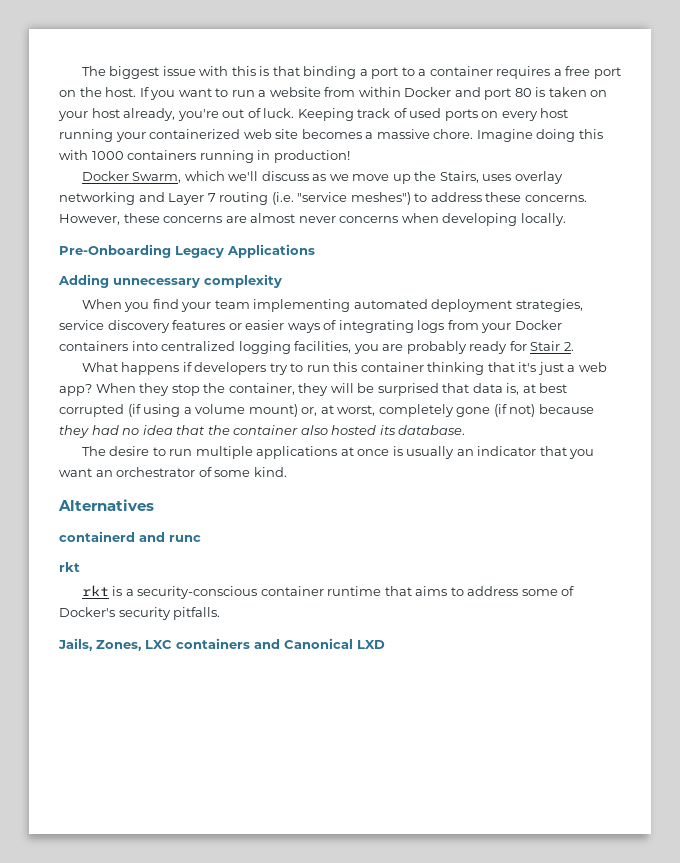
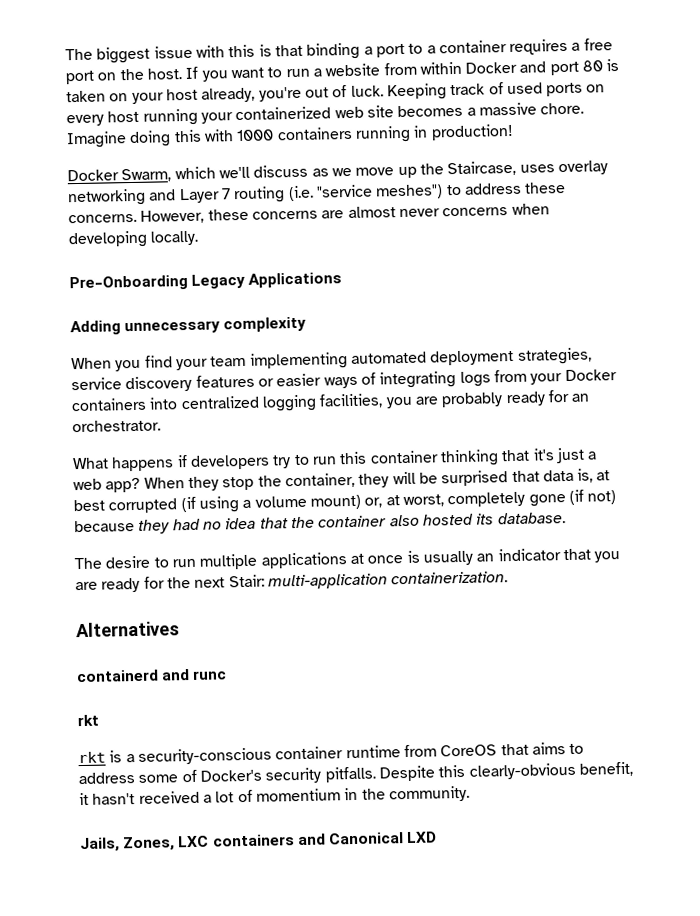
[439,171,479,183] Stairs, -> [447,160,517,177] Staircase,
[530,341,574,351] Stair 2. -> [571,393,590,402] [72,419,161,433] an orchestrator.
[59,467,287,477] want an orchestrator of some kind. -> [75,571,509,593] are ready for the next Stair: multi-application containerization.
(382, 591) none -> [403,744,498,758] from CoreOS
(221, 613) none -> [378,761,633,782] [79,785,470,806] Despite this clearly-obvious benefit, it hasn't received a lot of momentium in the community.

